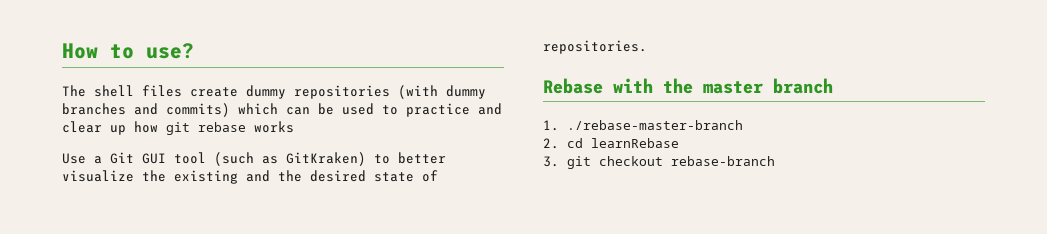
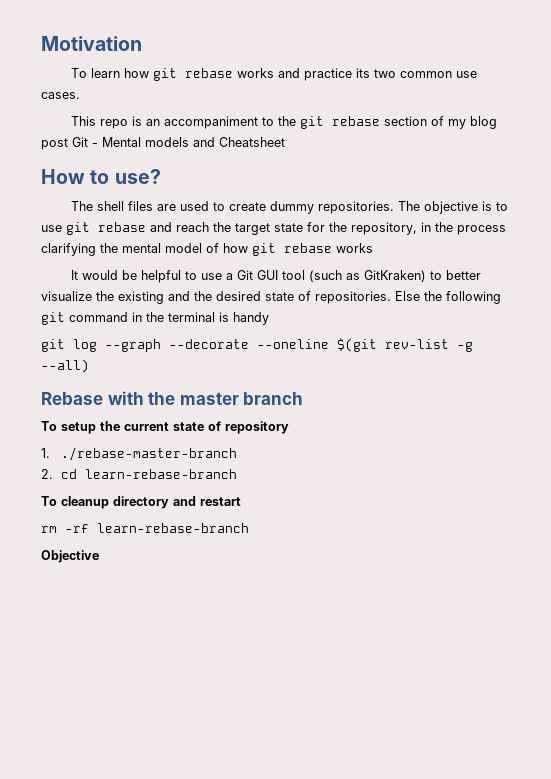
(62, 51) none -> [41,36,142,51] [71,68,478,81] [41,92,80,99] [71,116,498,129] [41,137,285,150] Motivation // To learn how git rebase works and practice its two common use cases. // This repo is an accompaniment to the git rebase section of my blog post Git - Mental models and Cheatsheet //
[190,85,486,99] [62,103,502,117] [62,121,294,135] [62,153,86,164] create dummy repositories (with dummy branches and commits) which can be used to practice and clear up how git rebase works // Use -> [157,201,509,214] [41,222,506,235] [41,243,373,256] [71,270,223,283] are used to create dummy repositories. The objective is to use git rebase and reach the target state for the repository, in the process clarifying the mental model of how git rebase works // It would be helpful to use
(647, 47) none -> [395,291,501,304] [41,312,269,325] [41,338,473,352] [41,359,89,373] Else the following git command in the terminal is handy // git log --graph --decorate --oneline $(git rev-list -g --all)
[543,120,743,131] [543,138,679,149] [543,156,775,169] 1. ./rebase-master-branch // 2. cd learnRebase // 3. git checkout rebase-branch -> [41,421,289,434] [41,447,237,461] [41,469,237,479] [41,496,241,509] [41,523,249,533] [41,550,99,563] To setup the current state of repository // 1. ./rebase-master-branch // 2. cd learn-rebase-branch // To cleanup directory and restart // rm -rf learn-rebase-branch // Objective

